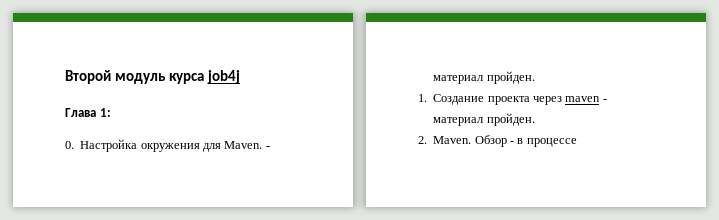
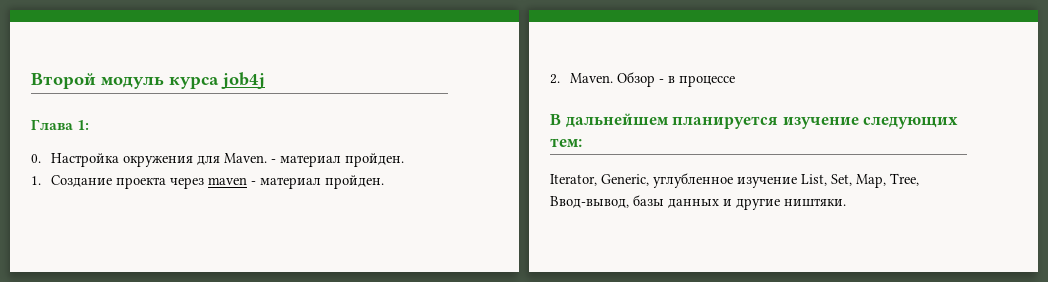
(577, 142) none -> [550,113,959,129] [550,138,582,147] [550,173,919,188] [550,195,846,210] // В дальнейшем планируется изучение следующих тем: // Iterator, Generic, углубленное изучение List, Set, Map, Tree, Ввод-вывод, базы данных и другие ништяки.

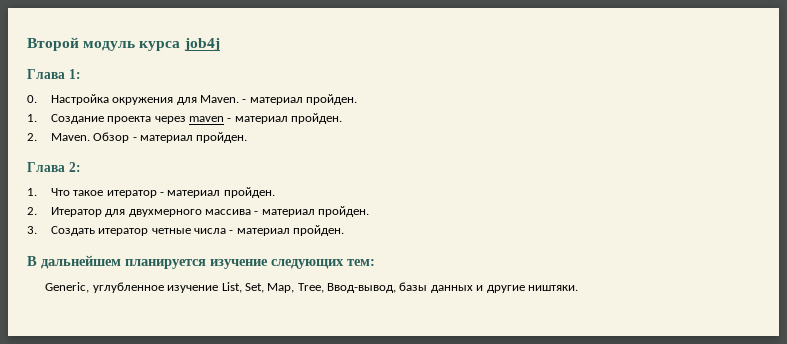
[668,75,736,87] в процессе -> [140,132,248,143] [27,162,81,172] [27,187,275,198] [27,206,370,217] [27,225,345,236] материал пройден. // Глава 2: // 1. Что такое итератор - материал пройден. // 2. Итератор для двухмерного массива - материал пройден. // 3. Создать итератор четные числа - материал пройден.
[550,174,597,186] Iterator, -> (375, 262) none

